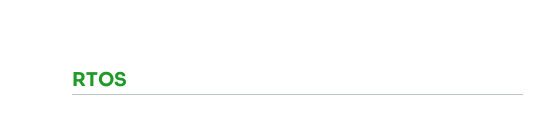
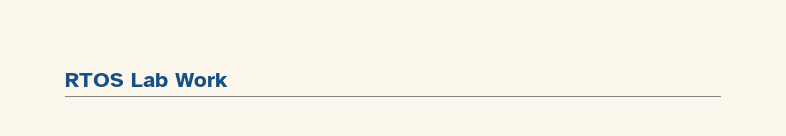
(127, 79) none -> [131,73,228,87] Lab Work

